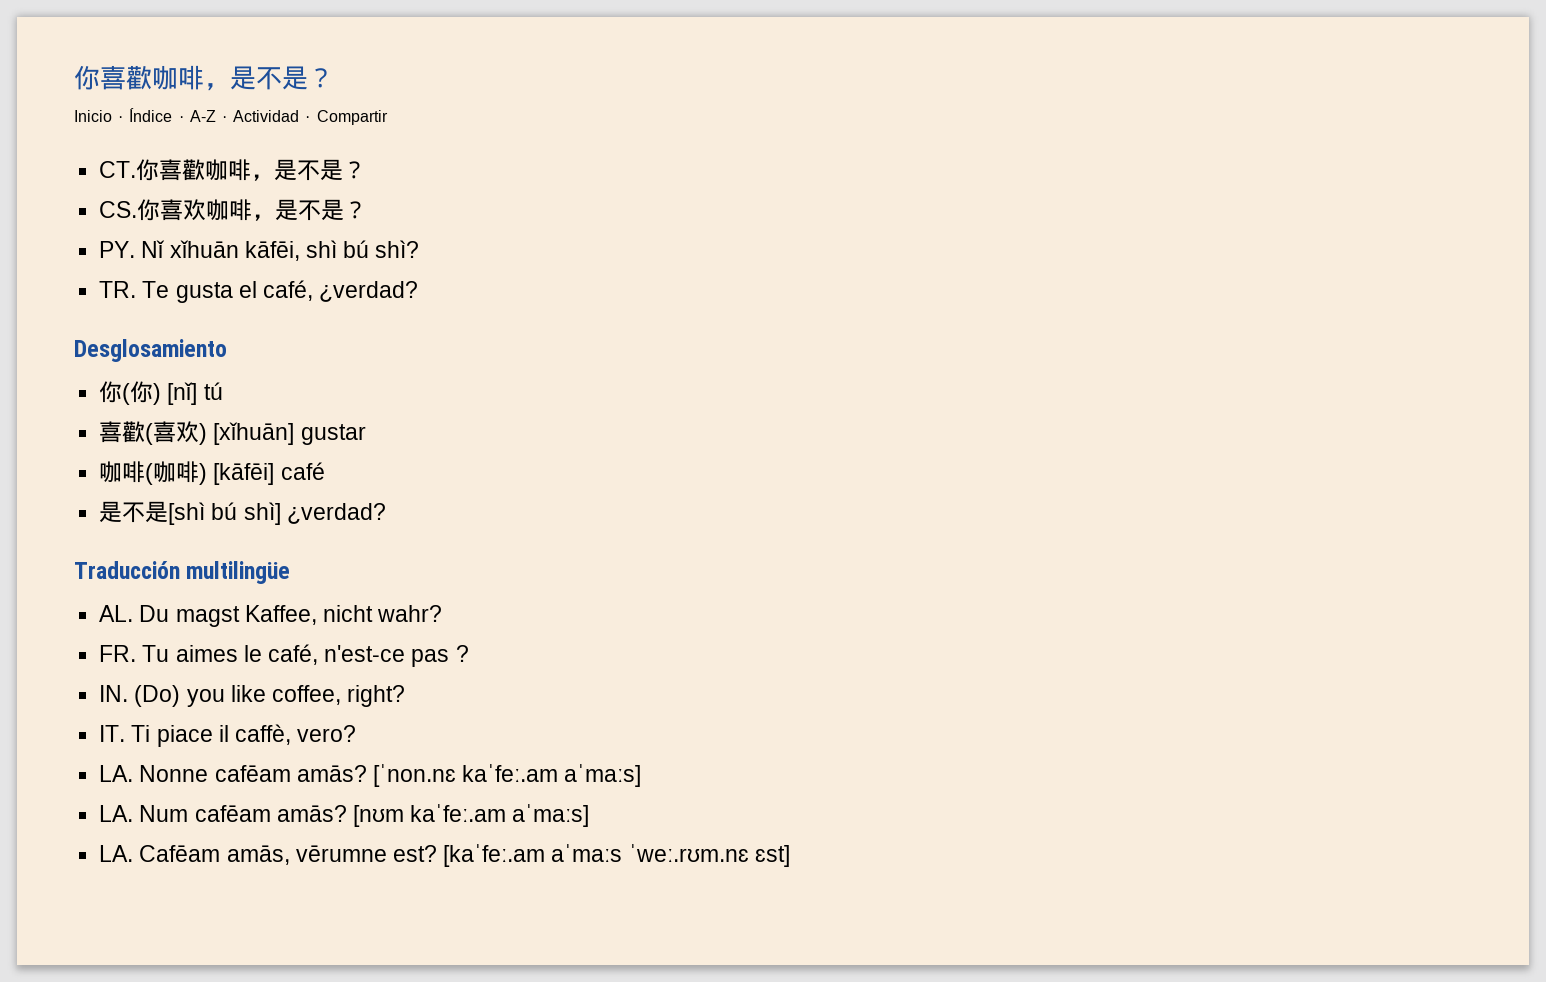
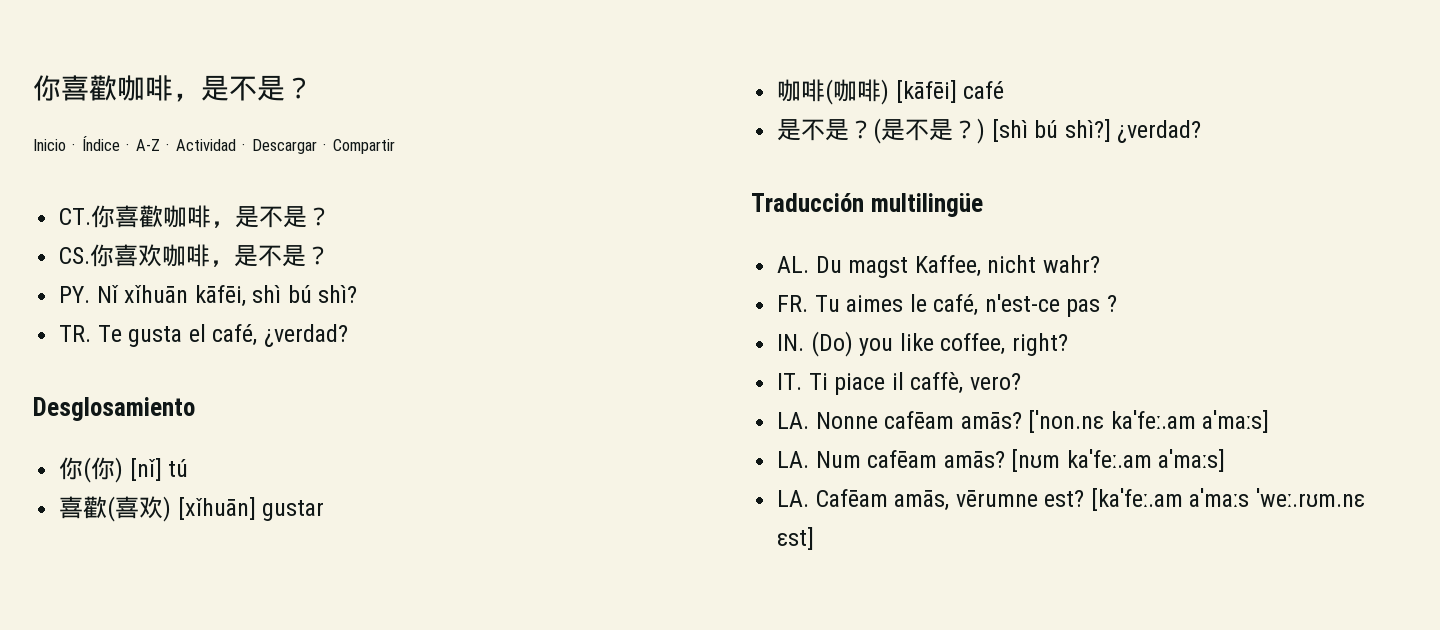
(311, 119) none -> [251,139,327,154] Descargar ·
(169, 512) none -> [849,118,986,144] ？(是不是？)
[243,502,281,525] shì] -> [1064,119,1111,142] shì?]

